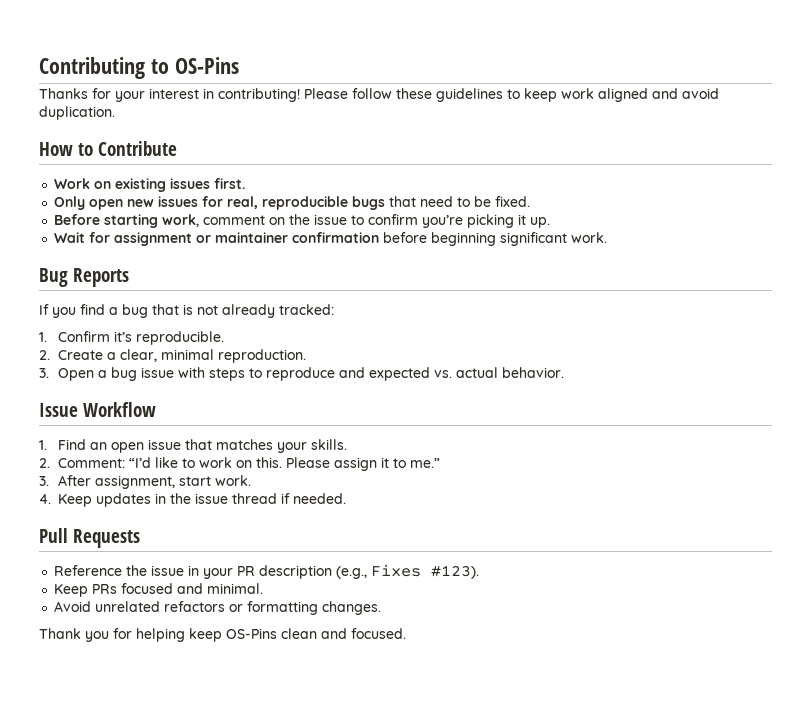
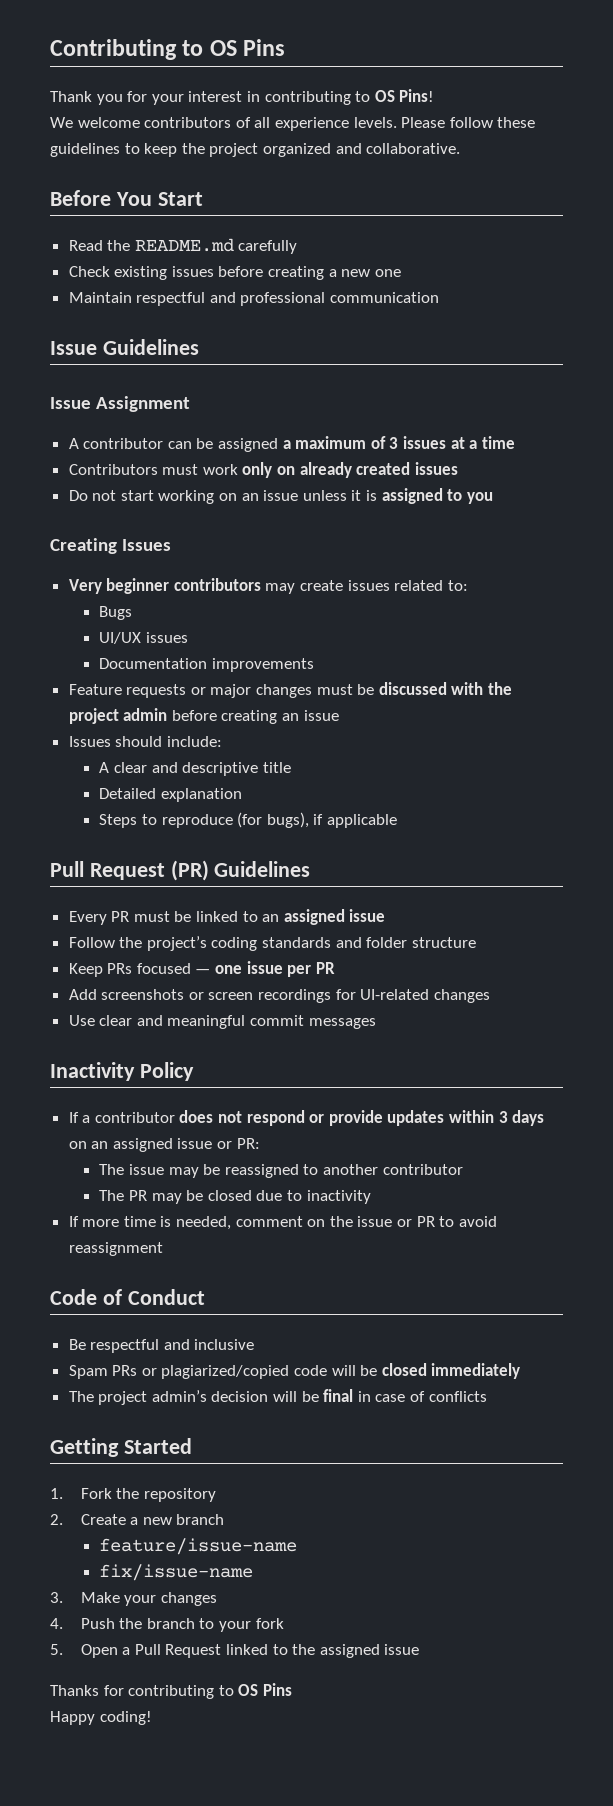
[174,57,239,74] [39,88,300,102] OS-Pins // Thanks for your interest in contributing! -> [209,39,286,56] [50,89,435,105] [50,117,397,131] OS Pins // Thank you for your interest in contributing to OS Pins! // We welcome contributors of all experience levels.
[561,88,719,102] [39,106,115,120] [39,141,178,156] [54,178,246,192] [54,196,531,210] [54,214,551,228] [54,232,608,246] [39,268,130,287] [39,304,334,318] [39,331,225,345] [39,349,307,363] [39,367,565,381] [39,402,157,417] [39,439,348,453] [39,457,441,471] [39,475,252,489] [39,493,347,507] [39,528,141,548] [54,564,480,579] [54,583,264,597] [54,601,382,615] [39,628,406,642] work aligned and avoid duplication. // How to Contribute // Work on existing issues first. // Only open new issues for real, reproducible bugs that need to be fixed. // Before starting work, comment on the issue to confirm you’re picking it up. // Wait for assignment or maintainer confirmation before beginning significant work. // Bug Reports // If you find a bug that is not already tracked: // 1. Confirm it’s reproducible. // 2. Create a clear, minimal reproduction. // 3. Open a bug issue with steps to reproduce and expected vs. actual behavior. // Issue Workflow // 1. Find an open issue that matches your skills. // 2. Comment: “I’d like to work on this. Please assign it to me.” // 3. After assignment, start work. // 4. Keep updates in the issue thread if needed. // Pull Requests // Reference the issue in your PR description (e.g., Fixes #123). // Keep PRs focused and minimal. // Avoid unrelated refactors or formatting changes. // Thank you for helping keep OS-Pins clean and focused. -> [181,143,461,157] [50,190,203,206] [68,238,298,254] [68,266,401,280] [68,292,440,306] [50,339,199,355] [50,396,191,412] [68,436,515,452] [68,462,458,478] [68,488,493,504] [50,538,172,554] [68,578,468,594] [99,606,133,620] [99,632,188,644] [99,658,314,672] [68,682,513,698] [68,708,339,724] [68,736,222,747] [99,762,291,776] [99,788,242,802] [99,812,397,828] [50,860,311,881] [68,909,386,925] [68,936,476,951] [68,961,335,977] [68,989,490,1003] [68,1015,376,1029] [50,1062,194,1081] [68,1110,545,1126] [68,1138,260,1152] [99,1164,463,1178] [99,1190,371,1204] [68,1216,497,1230] [68,1242,163,1256] [50,1289,205,1305] [68,1339,255,1353] [68,1363,521,1379] [68,1389,487,1405] [50,1438,192,1457] [50,1488,216,1502] [50,1514,225,1525] [99,1538,298,1555] [99,1564,254,1581] [50,1592,217,1606] [50,1618,284,1632] [50,1644,420,1658] [50,1683,292,1699] [50,1711,152,1725] the project organized and collaborative. // Before You Start // Read the README.md carefully // Check existing issues before creating a new one // Maintain respectful and professional communication // Issue Guidelines // Issue Assignment // A contributor can be assigned a maximum of 3 issues at a time // Contributors must work only on already created issues // Do not start working on an issue unless it is assigned to you // Creating Issues // Very beginner contributors may create issues related to: // Bugs // UI/UX issues // Documentation improvements // Feature requests or major changes must be discussed with the project admin before creating an issue // Issues should include: // A clear and descriptive title // Detailed explanation // Steps to reproduce (for bugs), if applicable // Pull Request (PR) Guidelines // Every PR must be linked to an assigned issue // Follow the project’s coding standards and folder structure // Keep PRs focused — one issue per PR // Add screenshots or screen recordings for UI-related changes // Use clear and meaningful commit messages // Inactivity Policy // If a contributor does not respond or provide updates within 3 days on an assigned issue or PR: // The issue may be reassigned to another contributor // The PR may be closed due to inactivity // If more time is needed, comment on the issue or PR to avoid reassignment // Code of Conduct // Be respectful and inclusive // Spam PRs or plagiarized/copied code will be closed immediately // The project admin’s decision will be final in case of conflicts // Getting Started // 1. Fork the repository // 2. Create a new branch // feature/issue-name // fix/issue-name // 3. Make your changes // 4. Push the branch to your fork // 5. Open a Pull Request linked to the assigned issue // Thanks for contributing to OS Pins // Happy coding!

